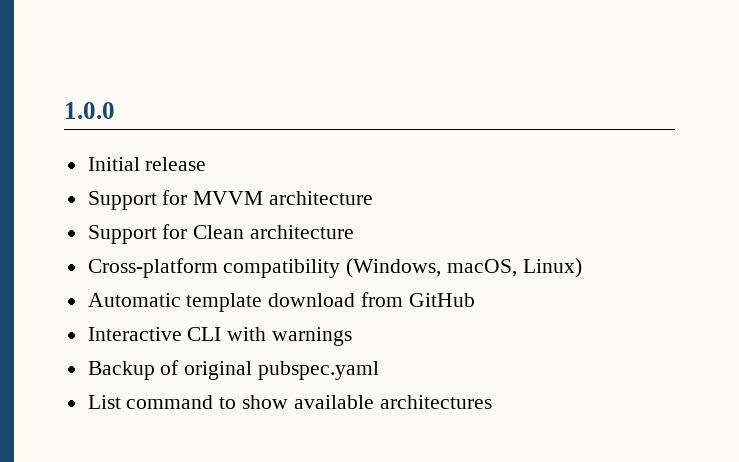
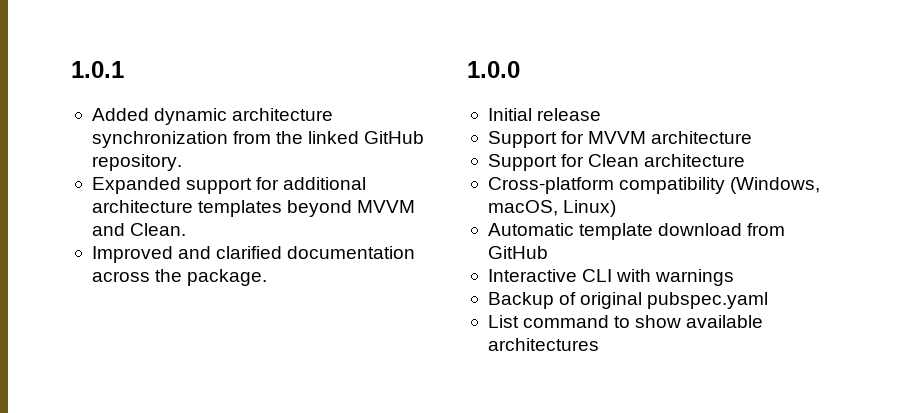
(64, 110) none -> [71,61,124,78] [91,108,334,125] [91,131,425,148] [91,154,182,171] [91,177,367,194] [91,200,416,217] [91,223,187,236] [91,246,416,263] [91,269,268,286] 1.0.1 // Added dynamic architecture synchronization from the linked GitHub repository. // Expanded support for additional architecture templates beyond MVVM and Clean. // Improved and clarified documentation across the package. //

